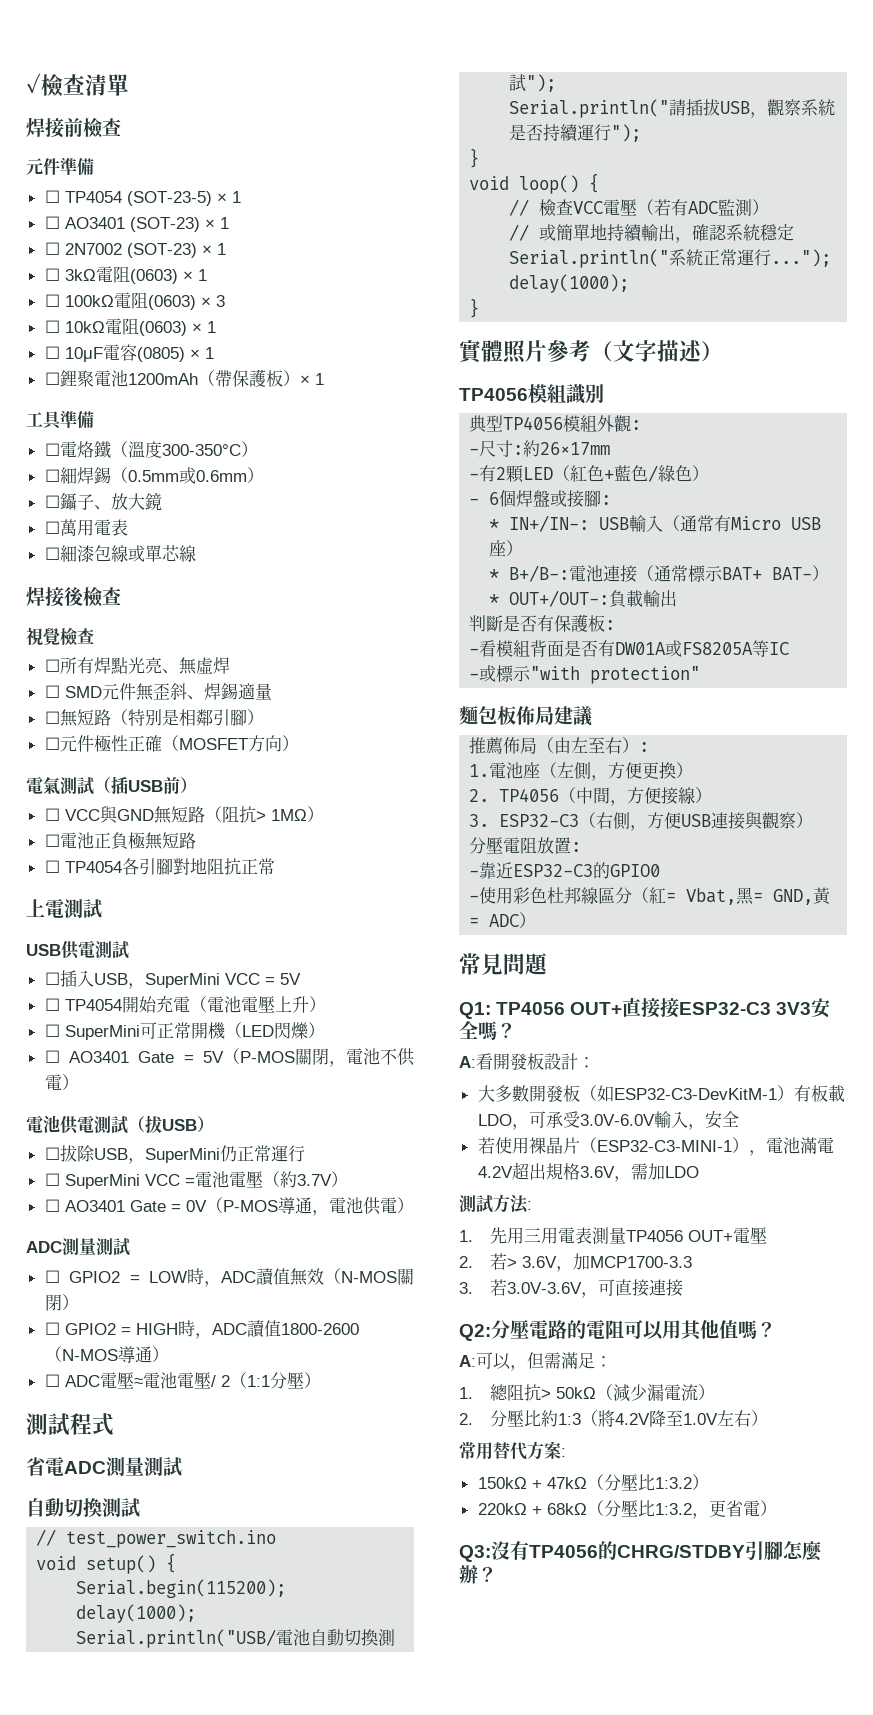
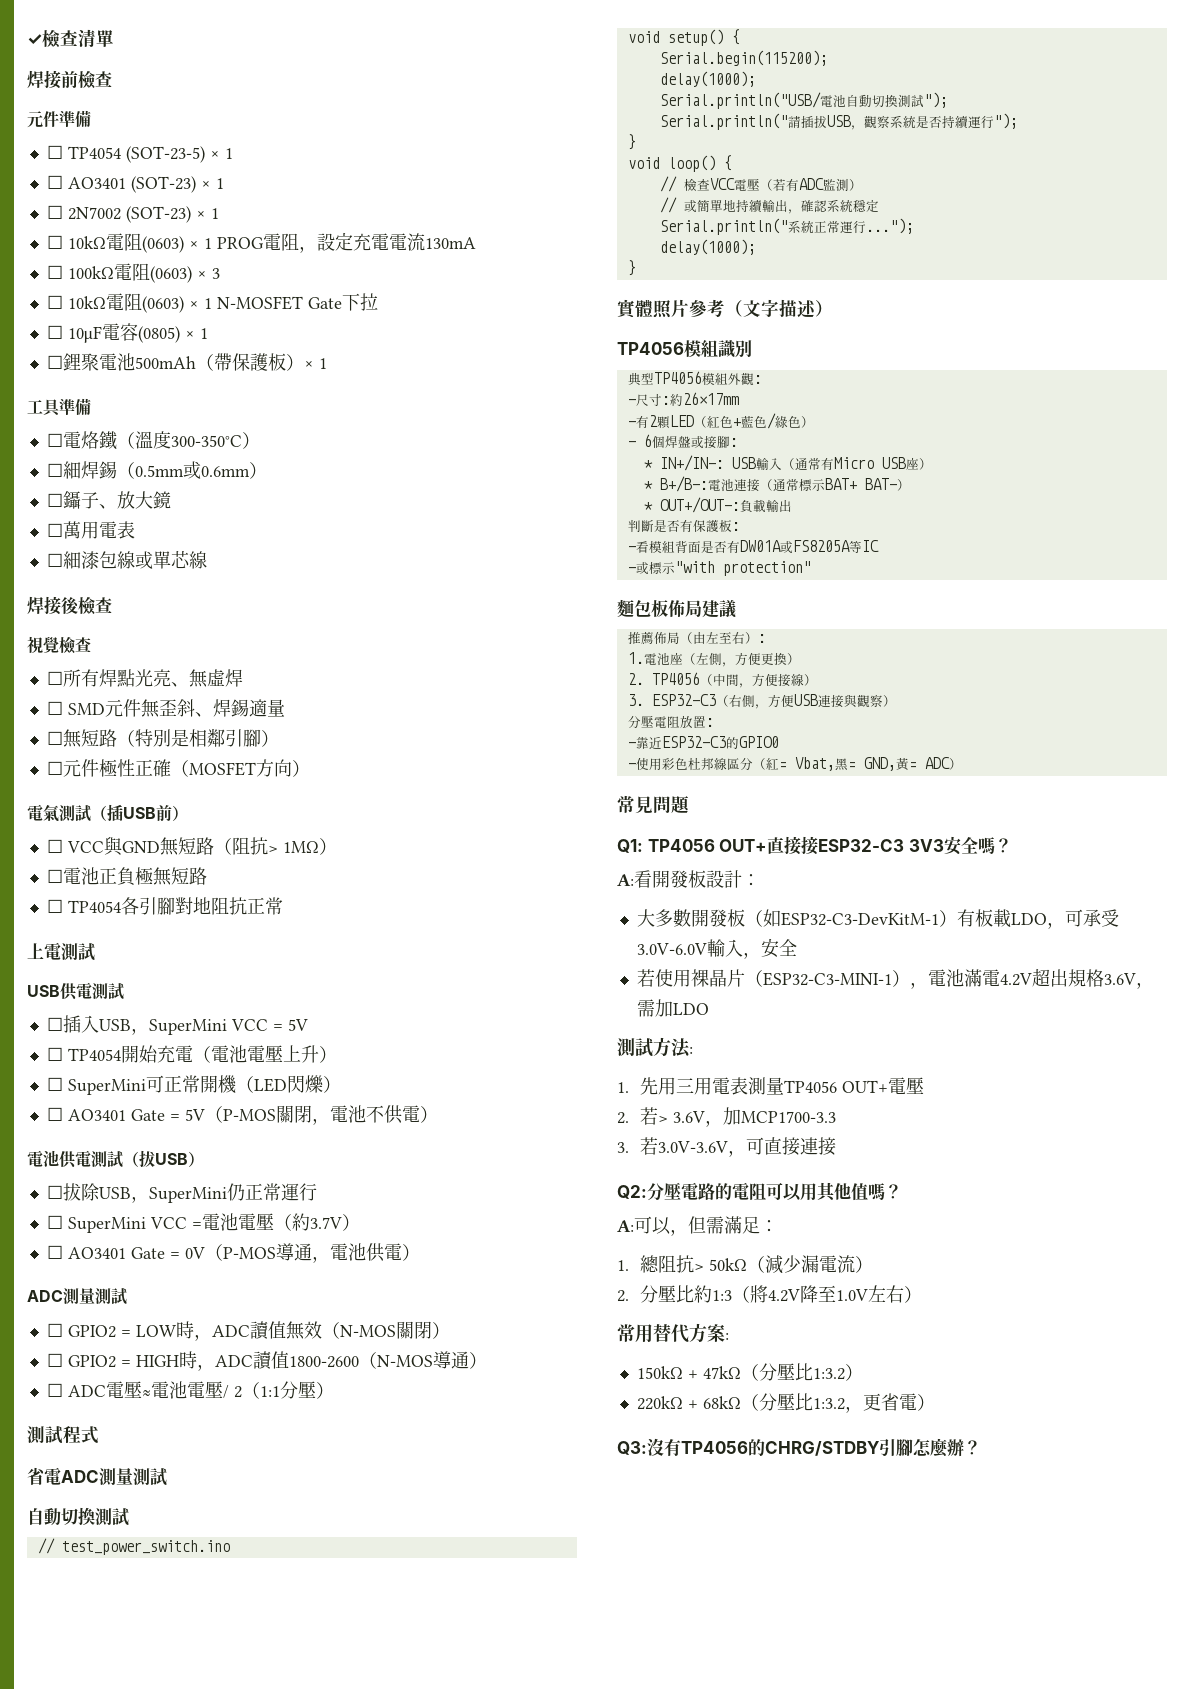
[64,266,207,284] 3kΩ電阻(0603) × 1 -> [67,232,476,253] 10kΩ電阻(0603) × 1 PROG電阻，設定充電電流130mA
(216, 327) none -> [216,293,378,311] N-MOSFET Gate下拉
[127,373,198,385] 1200mAh -> [134,356,196,369] 500mAh

